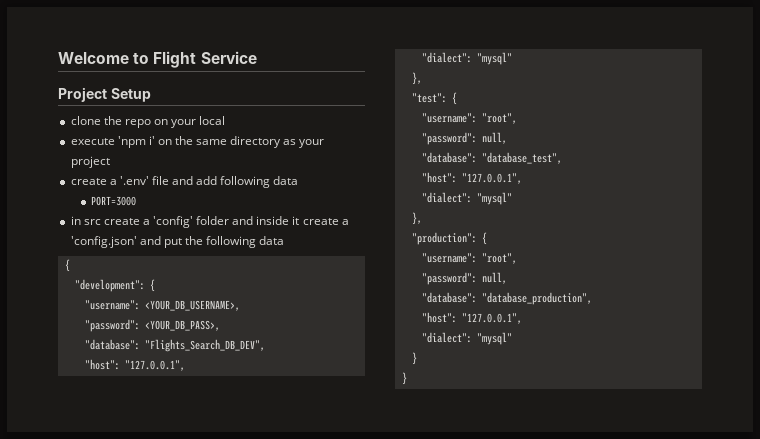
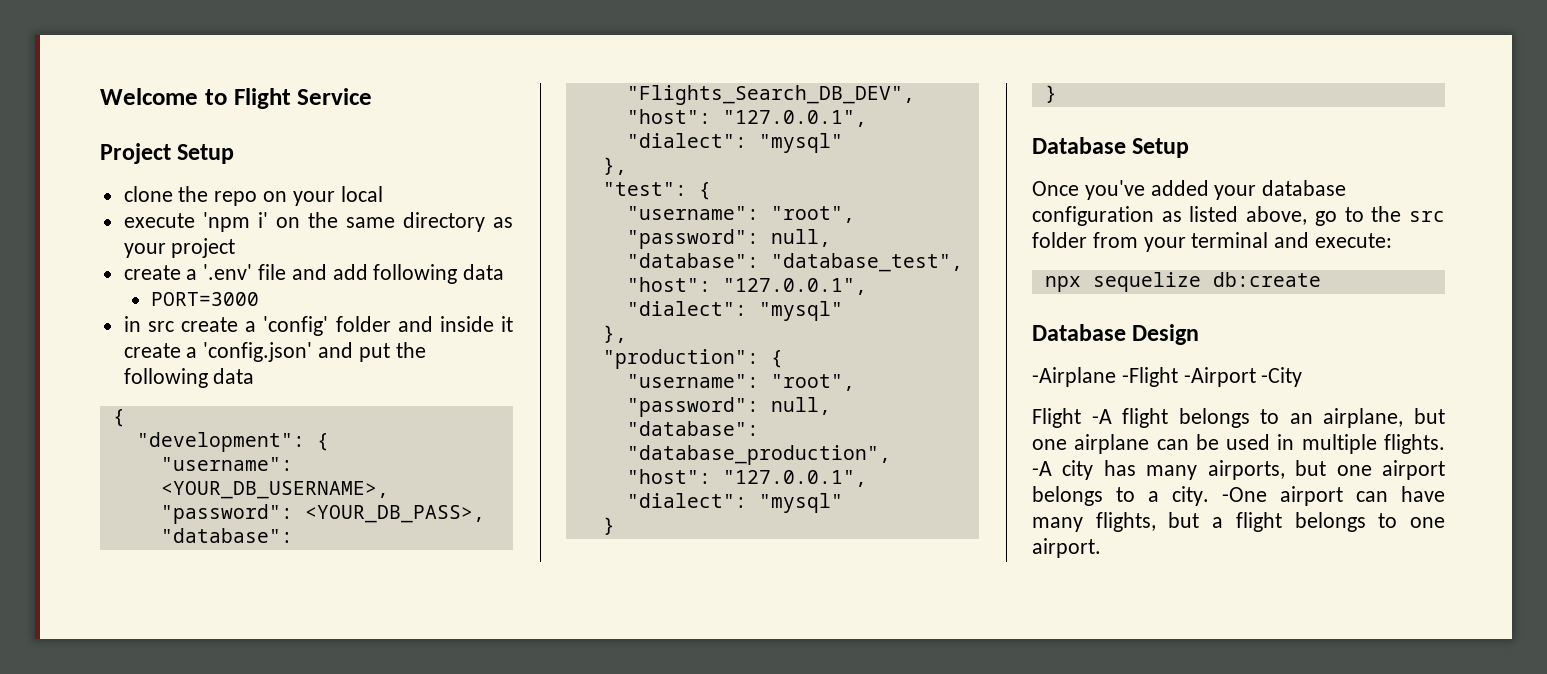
(407, 378) none -> [1032,137,1190,158] [1032,180,1347,200] [1032,206,1445,226] [1032,232,1393,252] [1044,272,1321,292] [1032,324,1200,345] [1032,367,1303,387] [1032,408,1445,428] [1032,434,1445,454] [1032,460,1445,480] [1032,486,1445,506] [1032,512,1445,532] [1032,538,1101,558] // Database Setup // Once you've added your database configuration as listed above, go to the src folder from your terminal and execute: // npx sequelize db:create // Database Design // -Airplane -Flight -Airport -City // Flight -A flight belongs to an airplane, but one airplane can be used in multiple flights. -A city has many airports, but one airport belongs to a city. -One airport can have many flights, but a flight belongs to one airport.

